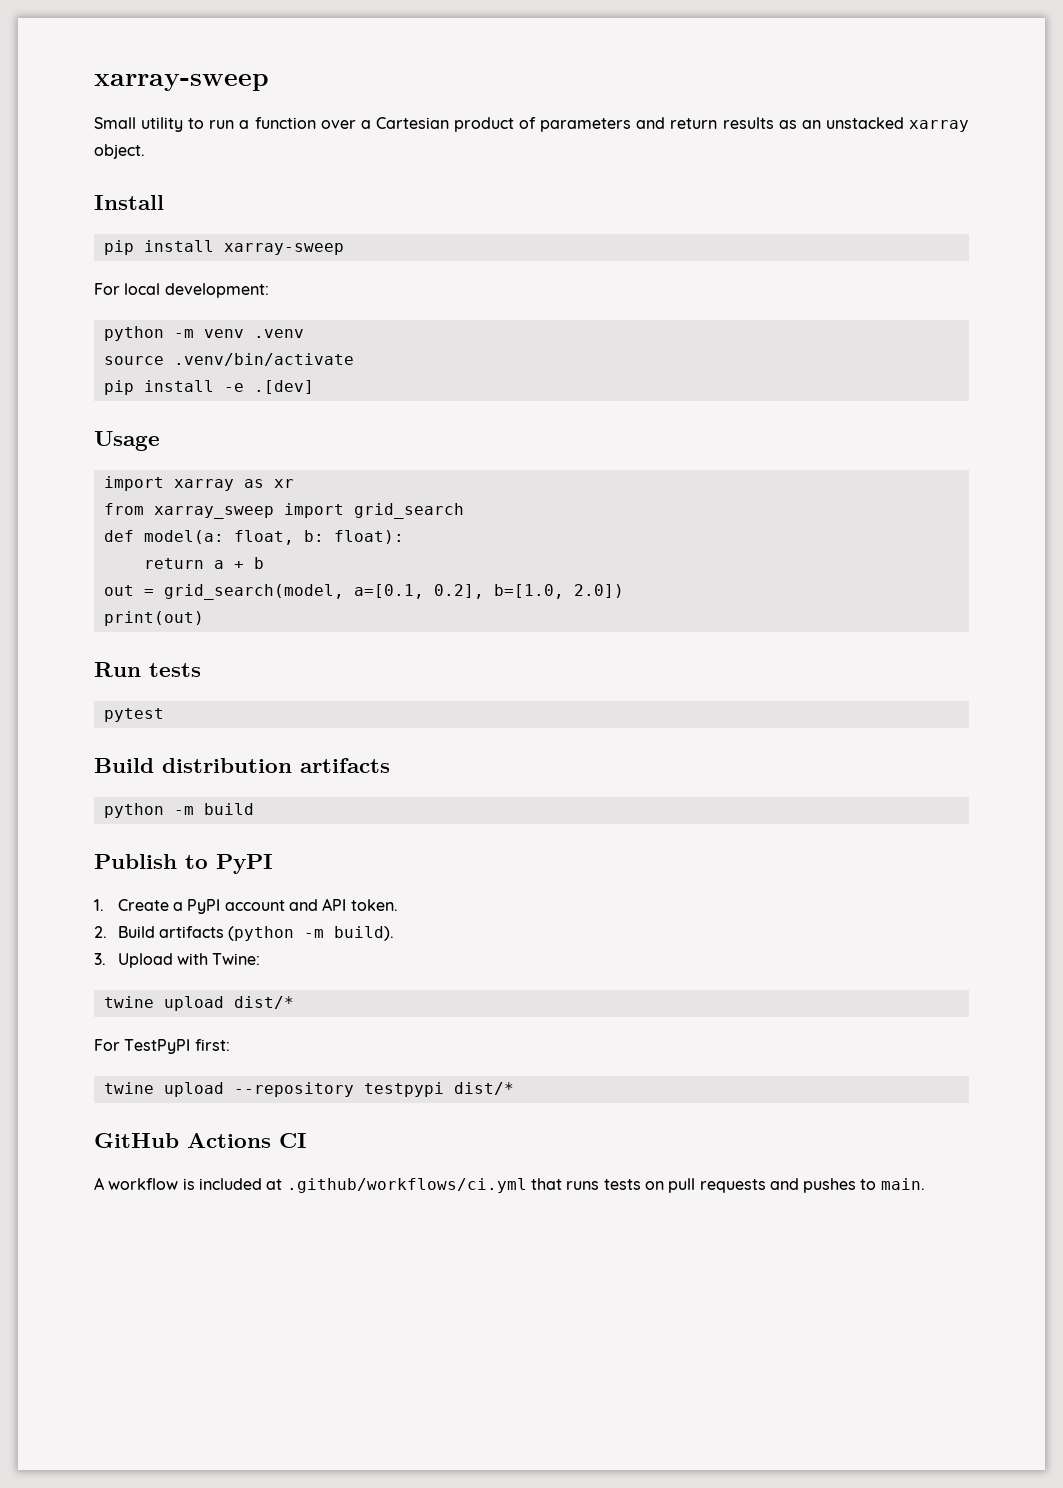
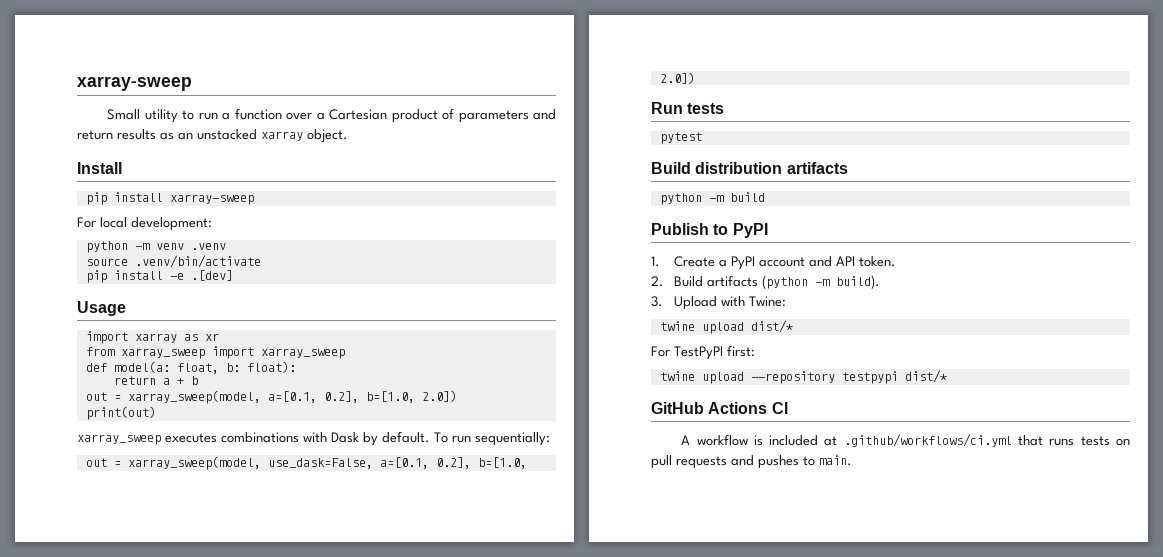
[353,503,464,519] grid_search -> [260,348,345,359] xarray_sweep
[163,584,344,600] grid_search(model, -> [127,390,261,404] xarray_sweep(model,
(204, 618) none -> [77,431,550,446] [85,456,527,470] [659,72,695,84] // xarray_sweep executes combinations with Dask by default. To run sequentially: // out = xarray_sweep(model, use_dask=False, a=[0.1, 0.2], b=[1.0, 2.0])

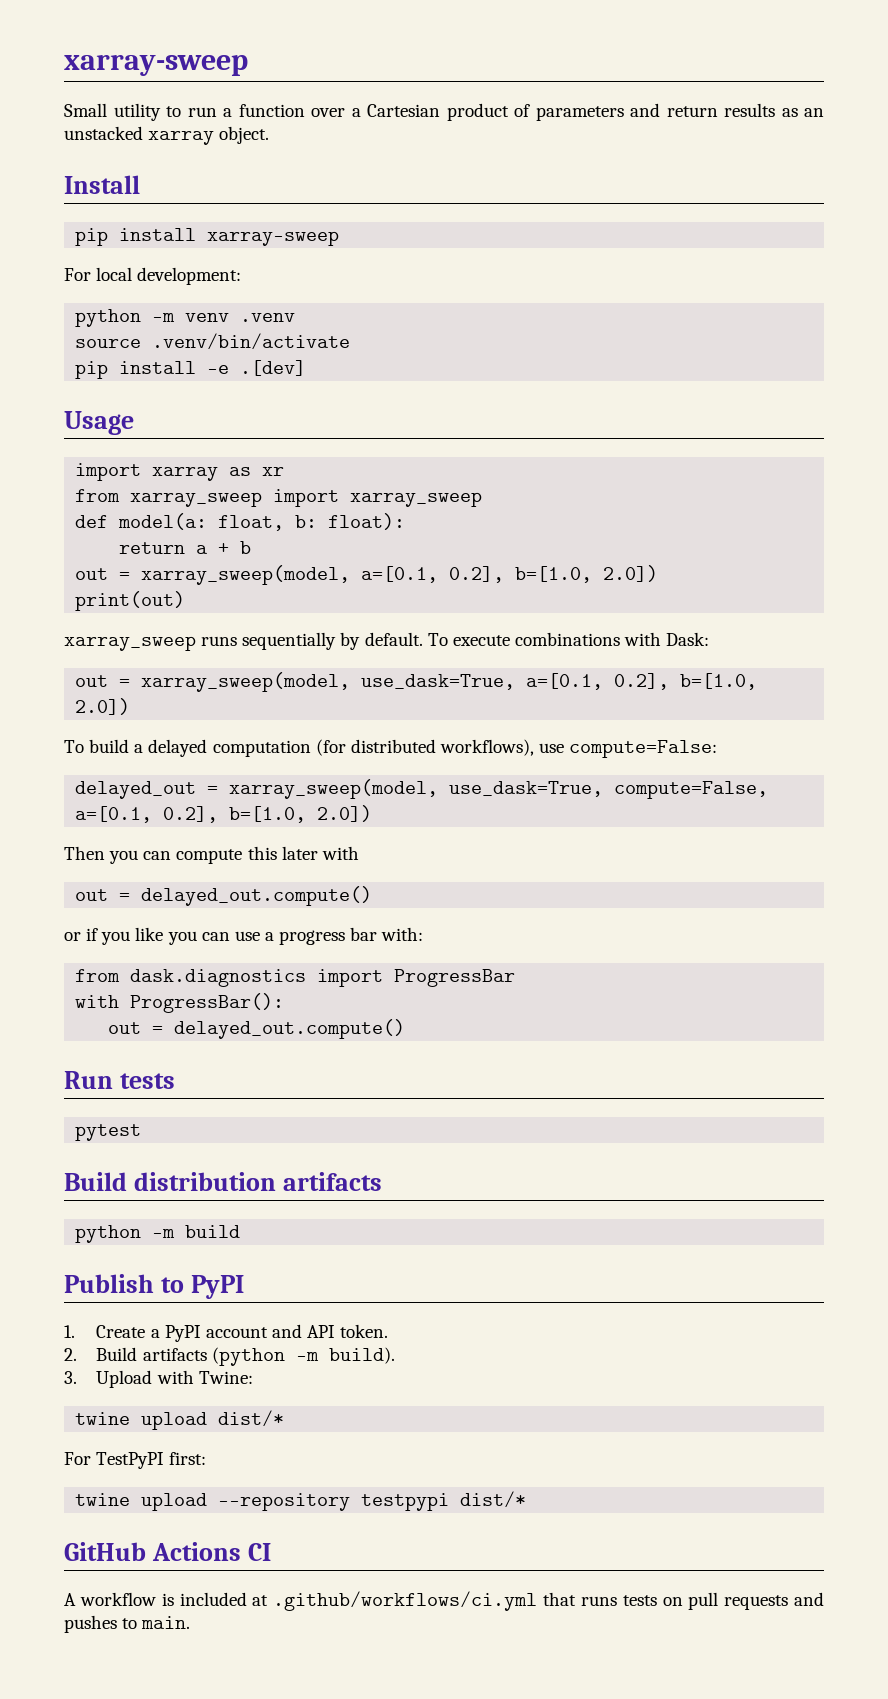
[165,431,550,446] [85,456,527,470] [659,72,695,84] executes combinations with Dask by default. To run sequentially: // out = xarray_sweep(model, use_dask=False, a=[0.1, 0.2], b=[1.0, 2.0]) -> [201,632,710,650] [75,672,758,692] [75,698,131,715] [64,739,718,758] [75,779,769,799] [75,805,373,823] [64,846,359,864] [75,886,373,906] [64,927,424,945] [75,969,516,987] [75,993,285,1013] [108,1019,406,1039] runs sequentially by default. To execute combinations with Dask: // out = xarray_sweep(model, use_dask=True, a=[0.1, 0.2], b=[1.0, 2.0]) // To build a delayed computation (for distributed workflows), use compute=False: // delayed_out = xarray_sweep(model, use_dask=True, compute=False, a=[0.1, 0.2], b=[1.0, 2.0]) // Then you can compute this later with // out = delayed_out.compute() // or if you like you can use a progress bar with: // from dask.diagnostics import ProgressBar // with ProgressBar(): // out = delayed_out.compute()

